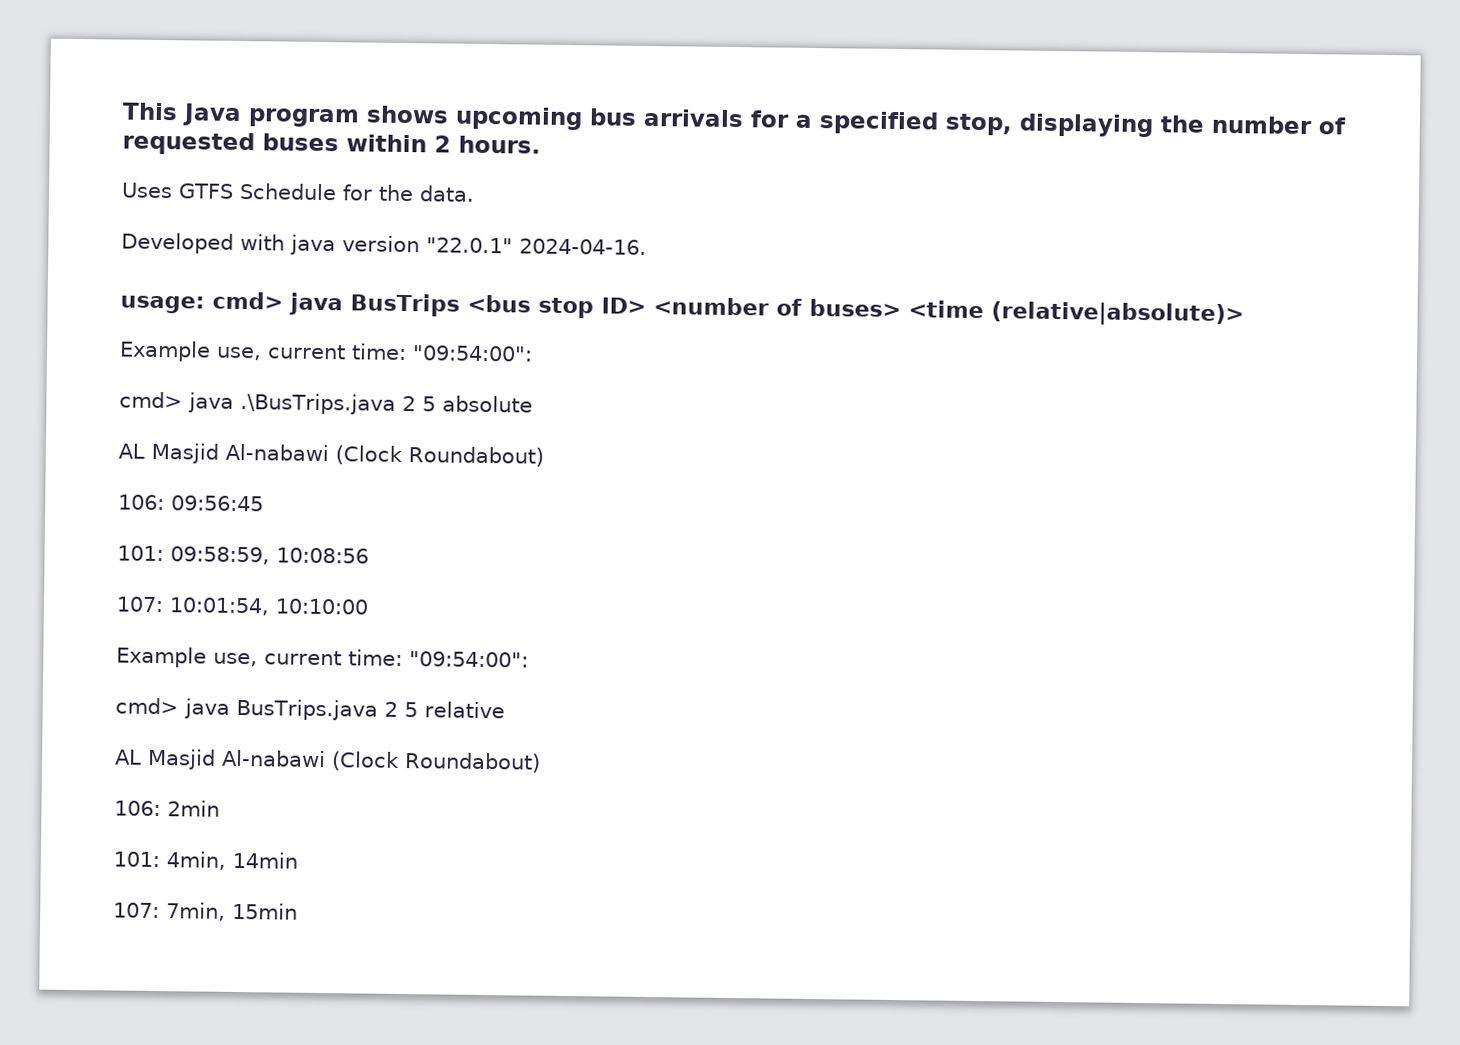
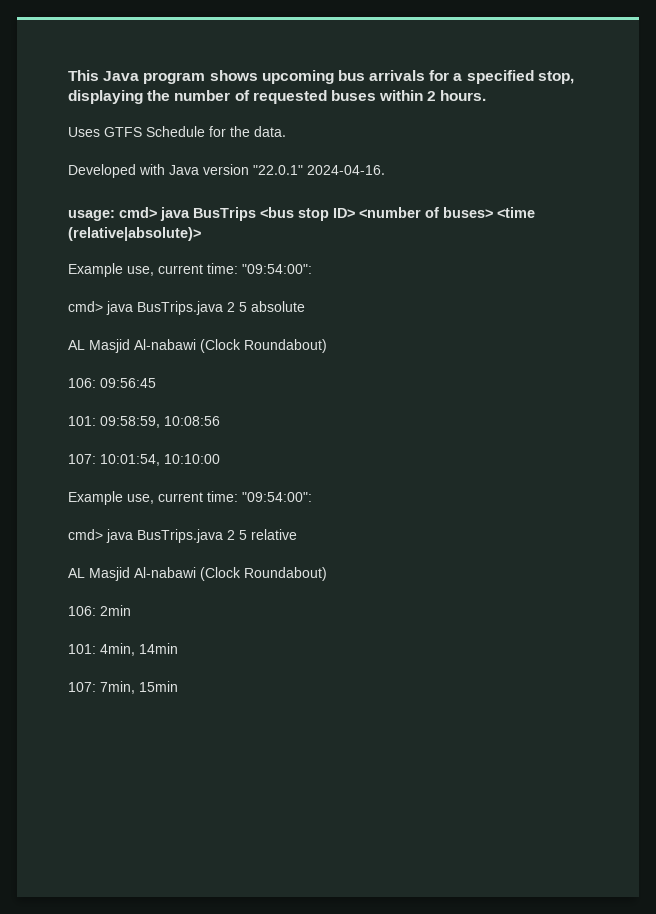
[290,234,336,256] java -> [169,165,199,175] Java
[240,393,396,415] .\BusTrips.java -> [137,301,223,315] BusTrips.java

